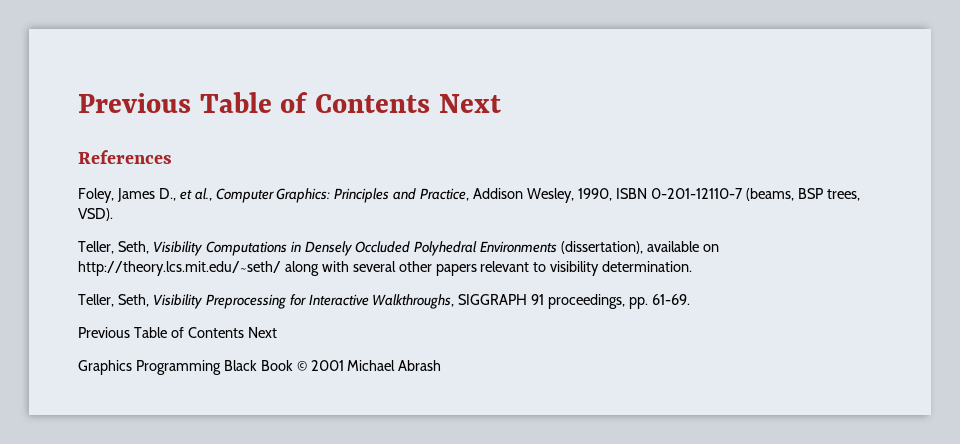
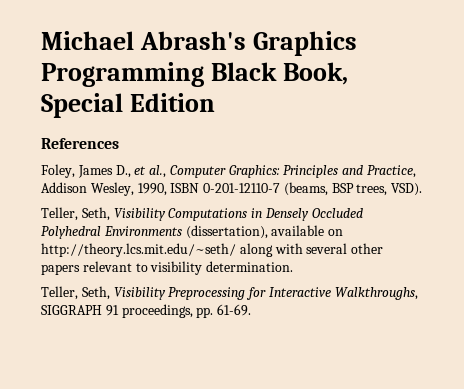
[78,92,501,113] Previous Table of Contents Next -> [41,31,357,56] [41,62,348,87] [41,93,215,118] Michael Abrash's Graphics Programming Black Book, Special Edition
[78,327,277,338] [78,360,442,375] // Previous Table of Contents Next // Graphics Programming Black Book © 2001 Michael Abrash -> (252, 310) none

